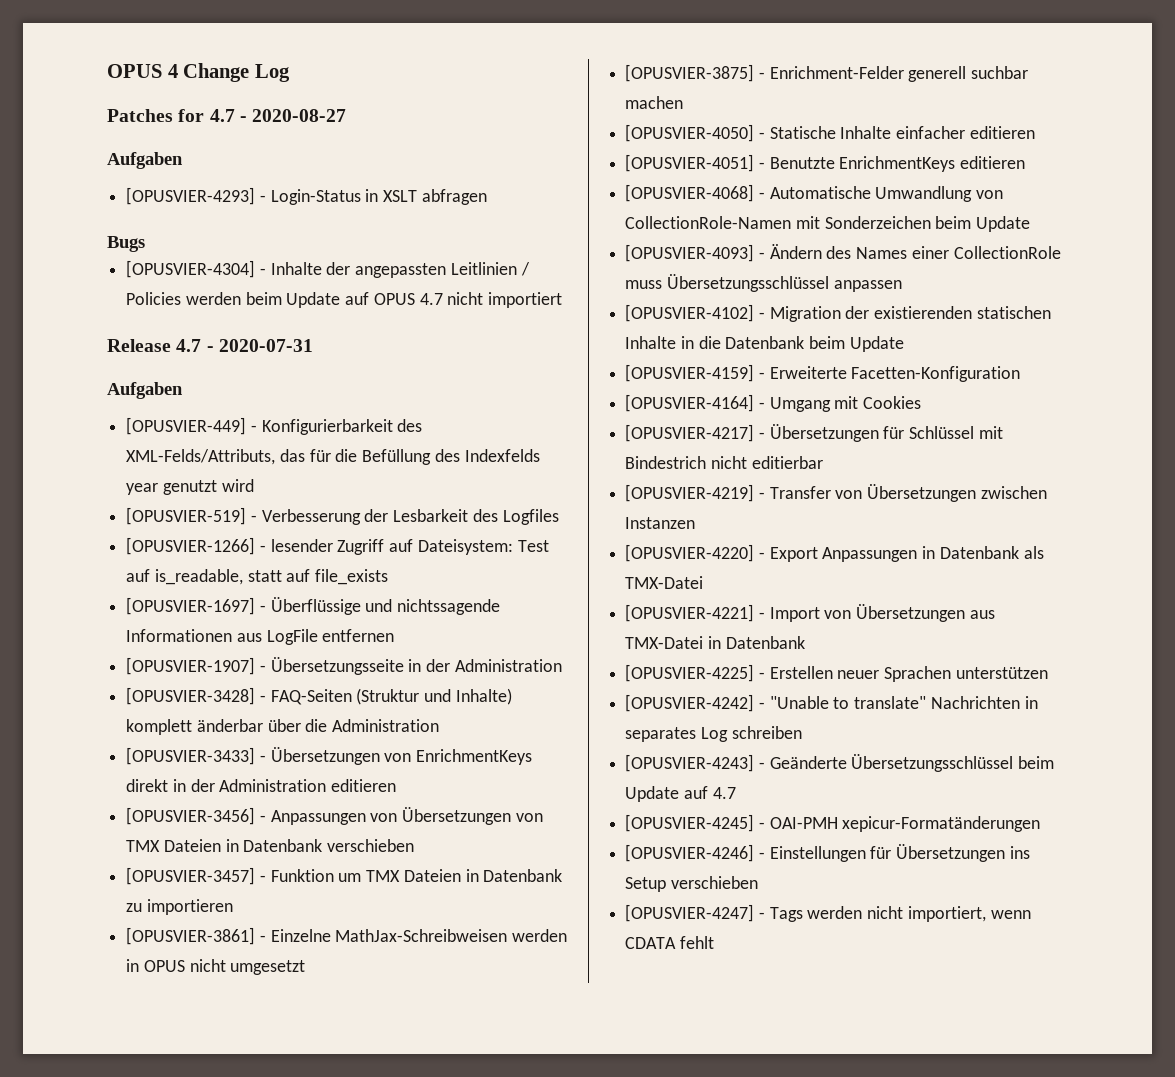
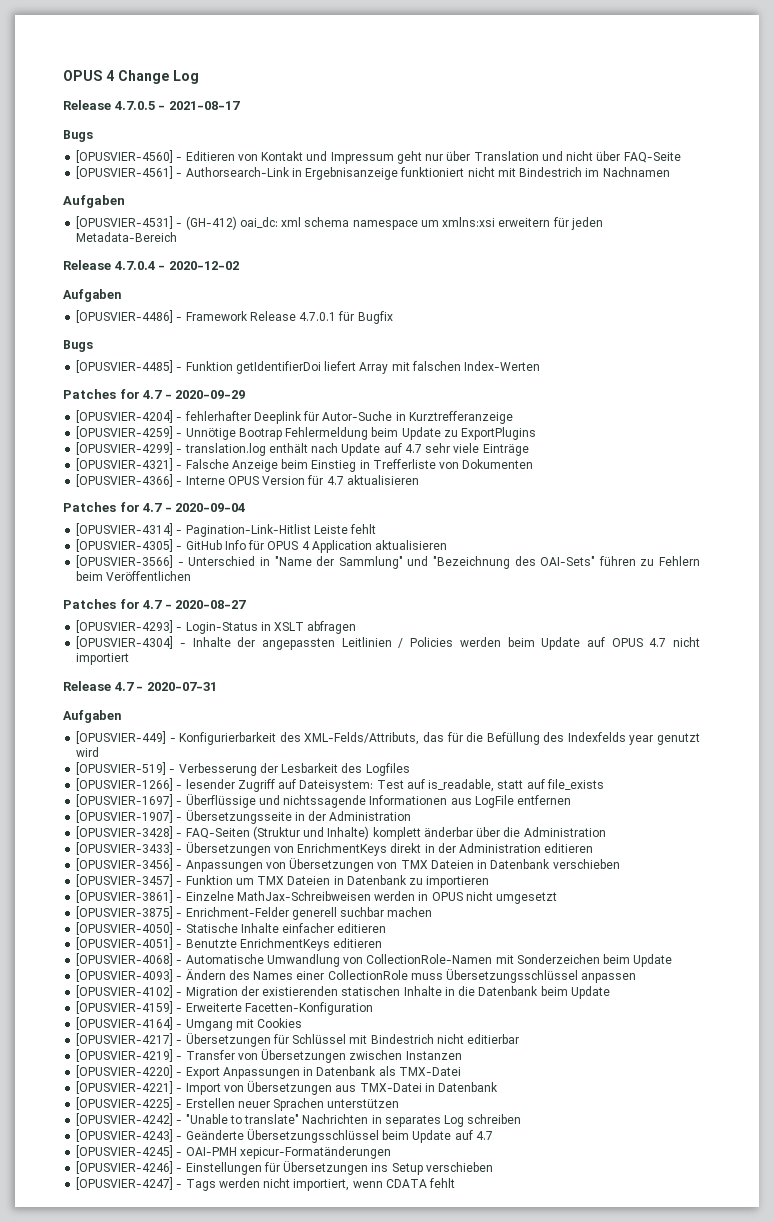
(290, 73) none -> [63,100,240,110] [63,130,93,142] [76,150,681,164] [76,166,670,180] [63,195,125,208] [76,216,603,230] [76,232,178,242] [63,260,239,270] [63,289,121,302] [76,310,393,324] [63,340,93,352] [76,360,541,374] [63,389,246,399] [76,410,513,424] [76,426,537,440] [76,442,529,456] [76,458,534,472] [76,474,419,487] [63,502,246,512] [76,523,377,537] [76,539,448,553] [76,555,701,569] [76,571,192,581] // Release 4.7.0.5 - 2021-08-17 // Bugs // [OPUSVIER-4560] - Editieren von Kontakt und Impressum geht nur über Translation und nicht über FAQ-Seite // [OPUSVIER-4561] - Authorsearch-Link in Ergebnisanzeige funktioniert nicht mit Bindestrich im Nachnamen // Aufgaben // [OPUSVIER-4531] - (GH-412) oai_dc: xml schema namespace um xmlns:xsi erweitern für jeden Metadata-Bereich // Release 4.7.0.4 - 2020-12-02 // Aufgaben // [OPUSVIER-4486] - Framework Release 4.7.0.1 für Bugfix // Bugs // [OPUSVIER-4485] - Funktion getIdentifierDoi liefert Array mit falschen Index-Werten // Patches for 4.7 - 2020-09-29 // [OPUSVIER-4204] - fehlerhafter Deeplink für Autor-Suche in Kurztrefferanzeige // [OPUSVIER-4259] - Unnötige Bootrap Fehlermeldung beim Update zu ExportPlugins // [OPUSVIER-4299] - translation.log enthält nach Update auf 4.7 sehr viele Einträge // [OPUSVIER-4321] - Falsche Anzeige beim Einstieg in Trefferliste von Dokumenten // [OPUSVIER-4366] - Interne OPUS Version für 4.7 aktualisieren // Patches for 4.7 - 2020-09-04 // [OPUSVIER-4314] - Pagination-Link-Hitlist Leiste fehlt // [OPUSVIER-4305] - GitHub Info für OPUS 4 Application aktualisieren // [OPUSVIER-3566] - Unterschied in "Name der Sammlung" und "Bezeichnung des OAI-Sets" führen zu Fehlern beim Veröffentlichen
[107,152,183,169] // Aufgaben -> (247, 604) none
[107,236,145,252] // Bugs -> (357, 627) none

